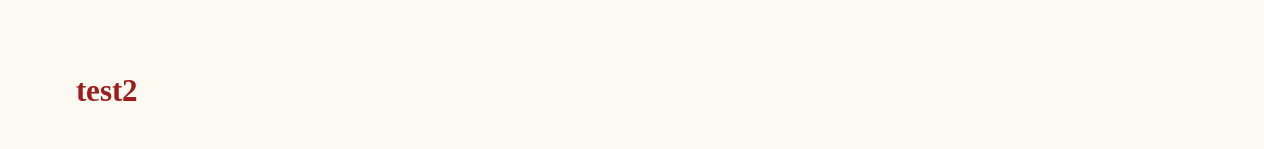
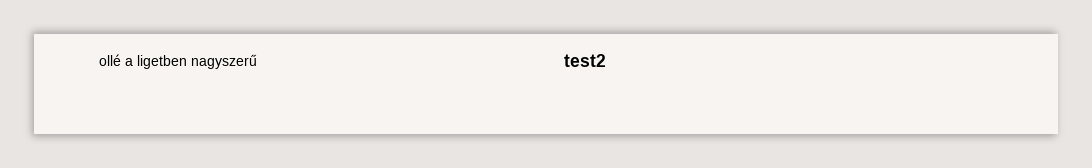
(76, 90) none -> [99,54,257,69] ollé a ligetben nagyszerű //

